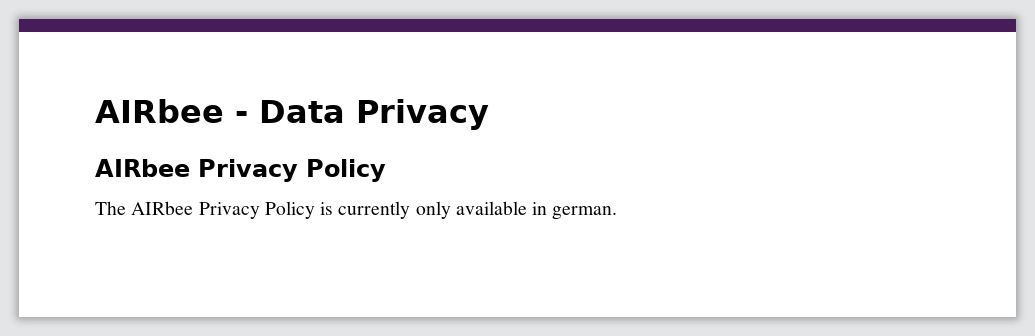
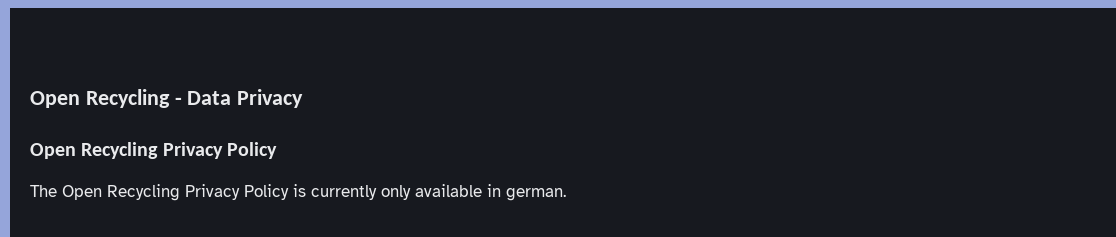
[95,99,224,123] AIRbee -> [30,89,170,108] Open Recycling
[95,159,190,177] AIRbee -> [30,142,159,159] Open Recycling
[131,201,194,215] AIRbee -> [62,184,180,201] Open Recycling

